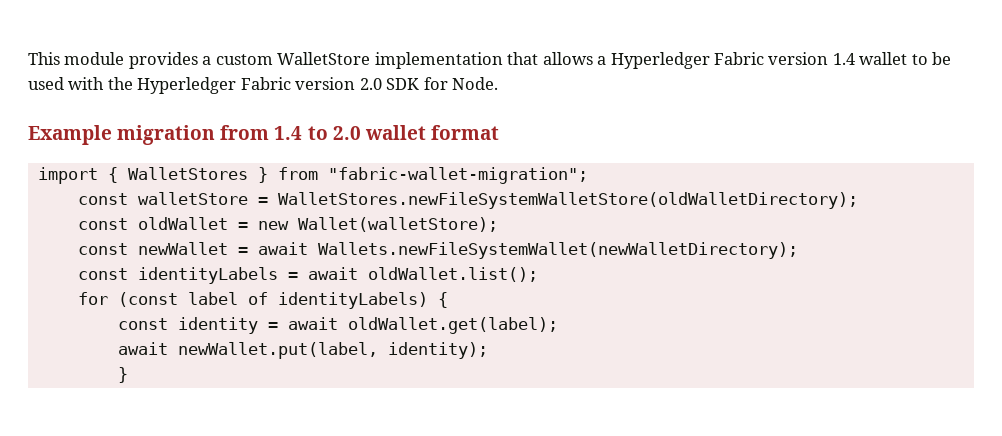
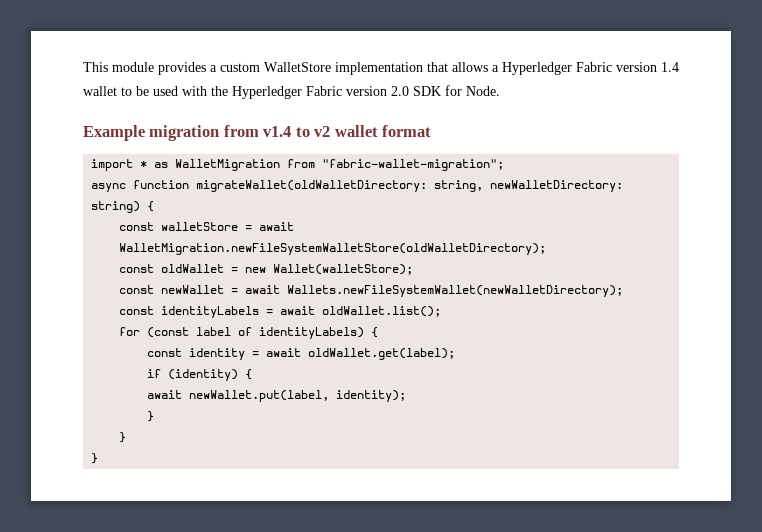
[274,126,361,140] 1.4 to 2.0 -> [263,126,331,137] v1.4 to v2
[107,167,268,183] { WalletStores } -> [140,159,281,171] * as WalletMigration
(588, 175) none -> [91,180,624,192] [91,201,155,213] // async function migrateWallet(oldWalletDirectory: string, newWalletDirectory: string) {
[277,192,858,209] WalletStores.newFileSystemWalletStore(oldWalletDirectory); -> [259,222,295,231] [119,243,547,255] await WalletMigration.newFileSystemWalletStore(oldWalletDirectory);
(558, 325) none -> [147,369,253,381] // if (identity) {
(128, 375) none -> [119,432,127,443] [91,453,99,464] // } // }

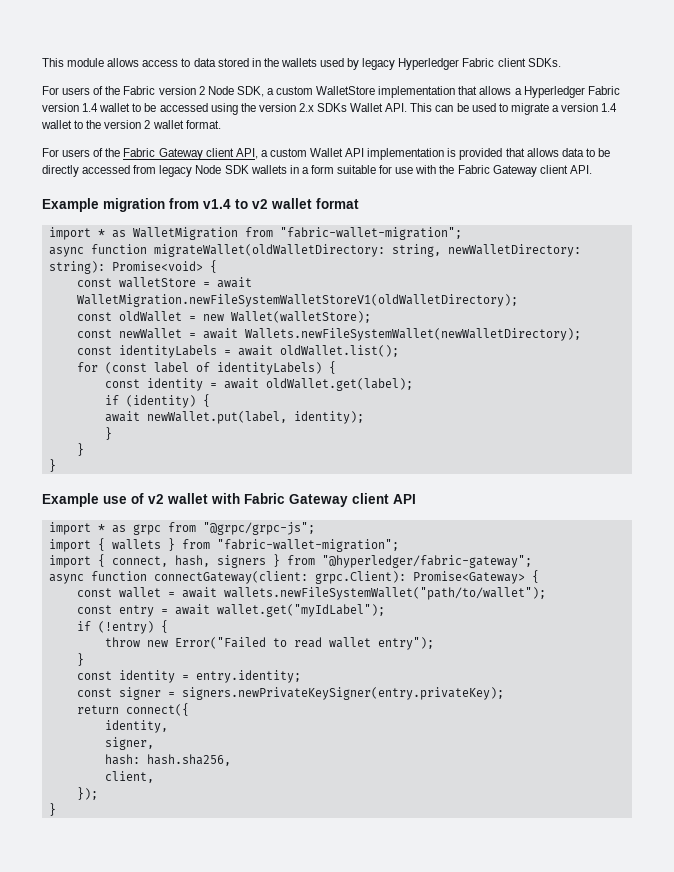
[158,62,206,75] provides -> [107,58,561,70] [42,86,264,97] allows access to data stored in the wallets used by legacy Hyperledger Fabric client SDKs. // For users of the Fabric version 2 Node SDK,
[153,85,500,99] used with the Hyperledger Fabric version 2.0 SDK for Node. -> [159,103,618,115] [41,120,221,129] [42,148,610,160] [42,165,592,177] accessed using the version 2.x SDKs Wallet API. This can be used to migrate a version 1.4 wallet to the version 2 wallet format. // For users of the Fabric Gateway client API, a custom Wallet API implementation is provided that allows data to be directly accessed from legacy Node SDK wallets in a form suitable for use with the Fabric Gateway client API.
[91,201,141,213] string) -> [48,261,203,274] string): Promise<void>
[119,243,547,255] WalletMigration.newFileSystemWalletStore(oldWalletDirectory); -> [76,294,518,307] WalletMigration.newFileSystemWalletStoreV1(oldWalletDirectory);
(99, 458) none -> [42,493,416,507] [48,522,315,535] [48,538,399,552] [48,554,532,568] [48,570,539,584] [76,587,546,600] [76,604,385,617] [76,620,168,634] [104,637,434,650] [76,653,84,666] [76,670,301,683] [76,687,504,700] [76,703,189,716] [104,720,168,733] [104,737,154,750] [104,754,231,766] [104,771,154,783] [76,787,98,800] [48,803,56,816] // Example use of v2 wallet with Fabric Gateway client API // import * as grpc from "@grpc/grpc-js"; // import { wallets } from "fabric-wallet-migration"; // import { connect, hash, signers } from "@hyperledger/fabric-gateway"; // async function connectGateway(client: grpc.Client): Promise<Gateway> { // const wallet = await wallets.newFileSystemWallet("path/to/wallet"); // const entry = await wallet.get("myIdLabel"); // if (!entry) { // throw new Error("Failed to read wallet entry"); // } // const identity = entry.identity; // const signer = signers.newPrivateKeySigner(entry.privateKey); // return connect({ // identity, // signer, // hash: hash.sha256, // client, // }); // }

